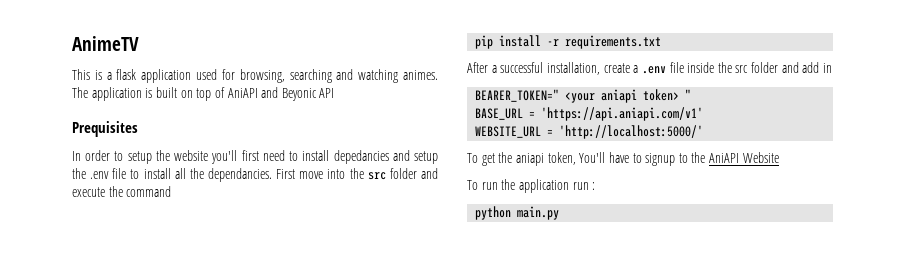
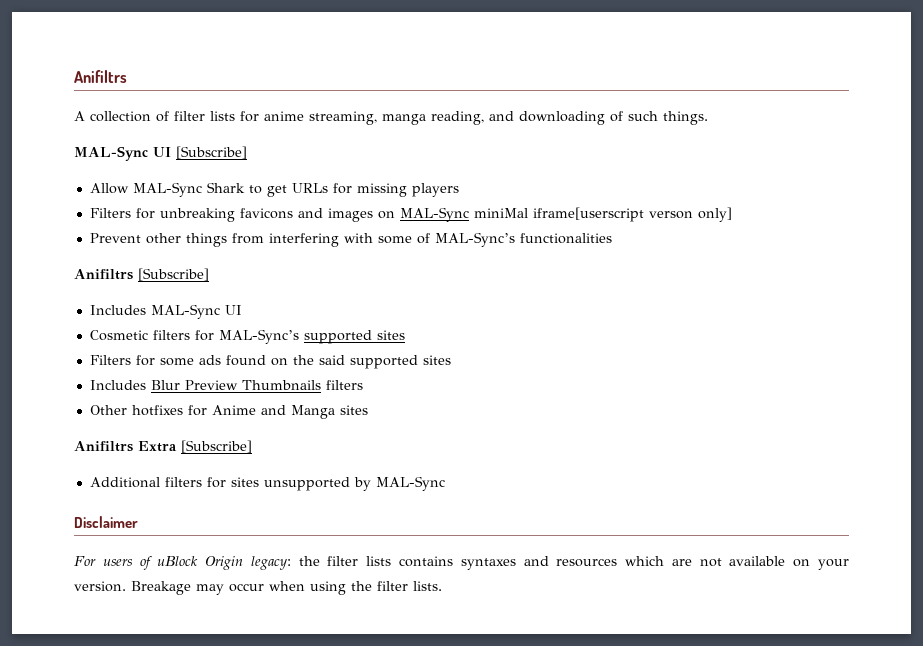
[72,36,139,51] [72,69,438,83] [72,87,335,101] [72,121,138,137] [72,150,438,164] [72,168,439,182] [72,186,172,197] [475,35,662,49] [467,62,833,75] [475,89,692,103] [475,107,704,121] [475,125,704,139] [467,152,779,166] [467,179,596,193] [475,206,560,220] AnimeTV // This is a flask application used for browsing, searching and watching animes. The application is built on top of AniAPI and Beyonic API // Prequisites // In order to setup the website you'll first need to install depedancies and setup the .env file to install all the dependancies. First move into the src folder and execute the command // pip install -r requirements.txt // After a successful installation, create a .env file inside the src folder and add in // BEARER_TOKEN=" <your aniapi token> " // BASE_URL = 'https://api.aniapi.com/v1' // WEBSITE_URL = 'http://localhost:5000/' // To get the aniapi token, You'll have to signup to the AniAPI Website // To run the application run : // python main.py -> [74,70,127,83] [74,111,708,125] [74,146,247,161] [89,182,459,197] [89,207,732,222] [89,232,612,247] [74,268,209,281] [89,304,242,319] [89,329,405,344] [89,355,451,369] [89,380,363,390] [89,405,368,419] [74,440,252,453] [89,476,445,491] [74,516,138,528] [74,556,850,570] [74,581,442,595] Anifiltrs // A collection of filter lists for anime streaming, manga reading, and downloading of such things. // MAL-Sync UI [Subscribe] // Allow MAL-Sync Shark to get URLs for missing players // Filters for unbreaking favicons and images on MAL-Sync miniMal iframe[userscript verson only] // Prevent other things from interfering with some of MAL-Sync’s functionalities // Anifiltrs [Subscribe] // Includes MAL-Sync UI // Cosmetic filters for MAL-Sync’s supported sites // Filters for some ads found on the said supported sites // Includes Blur Preview Thumbnails filters // Other hotfixes for Anime and Manga sites // Anifiltrs Extra [Subscribe] // Additional filters for sites unsupported by MAL-Sync // Disclaimer // For users of uBlock Origin legacy: the filter lists contains syntaxes and resources which are not available on your version. Breakage may occur when using the filter lists.

